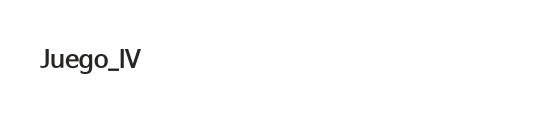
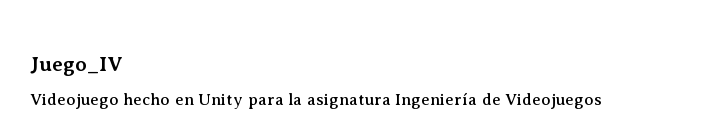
(141, 61) none -> [30,92,603,109] // Videojuego hecho en Unity para la asignatura Ingeniería de Videojuegos

